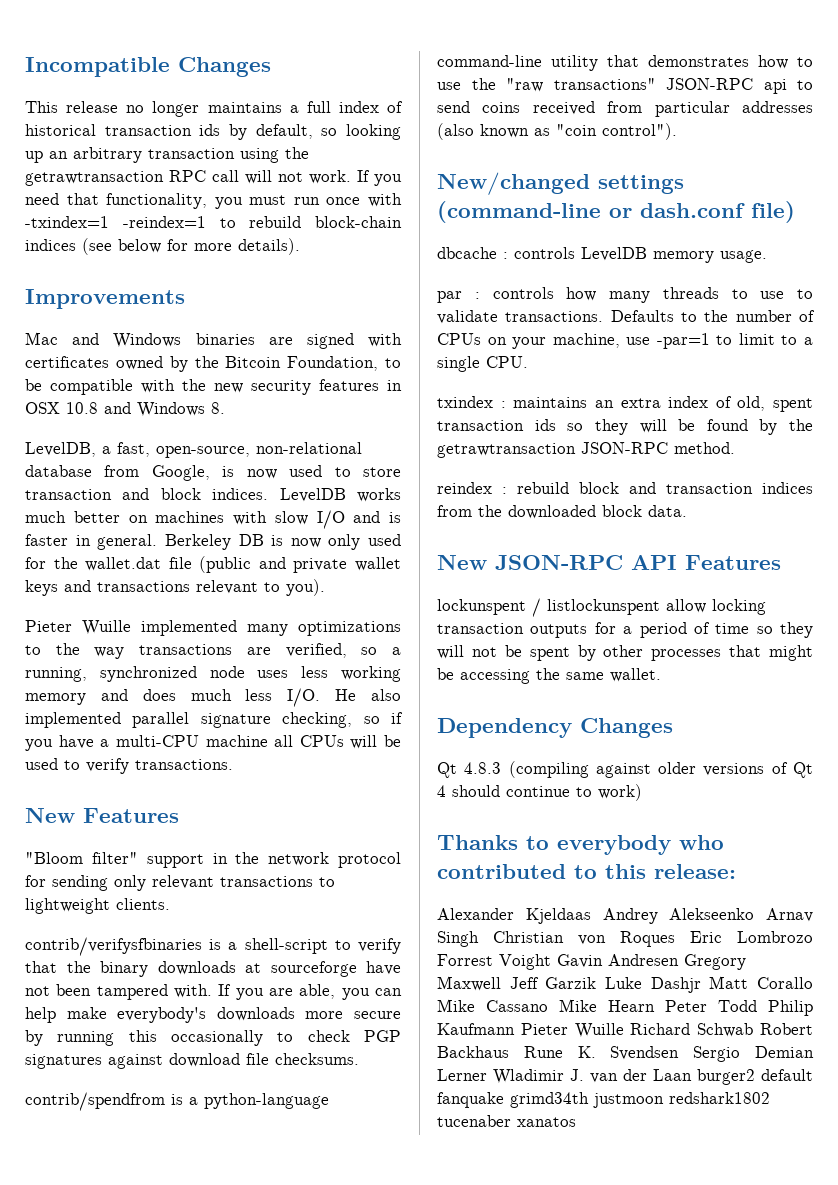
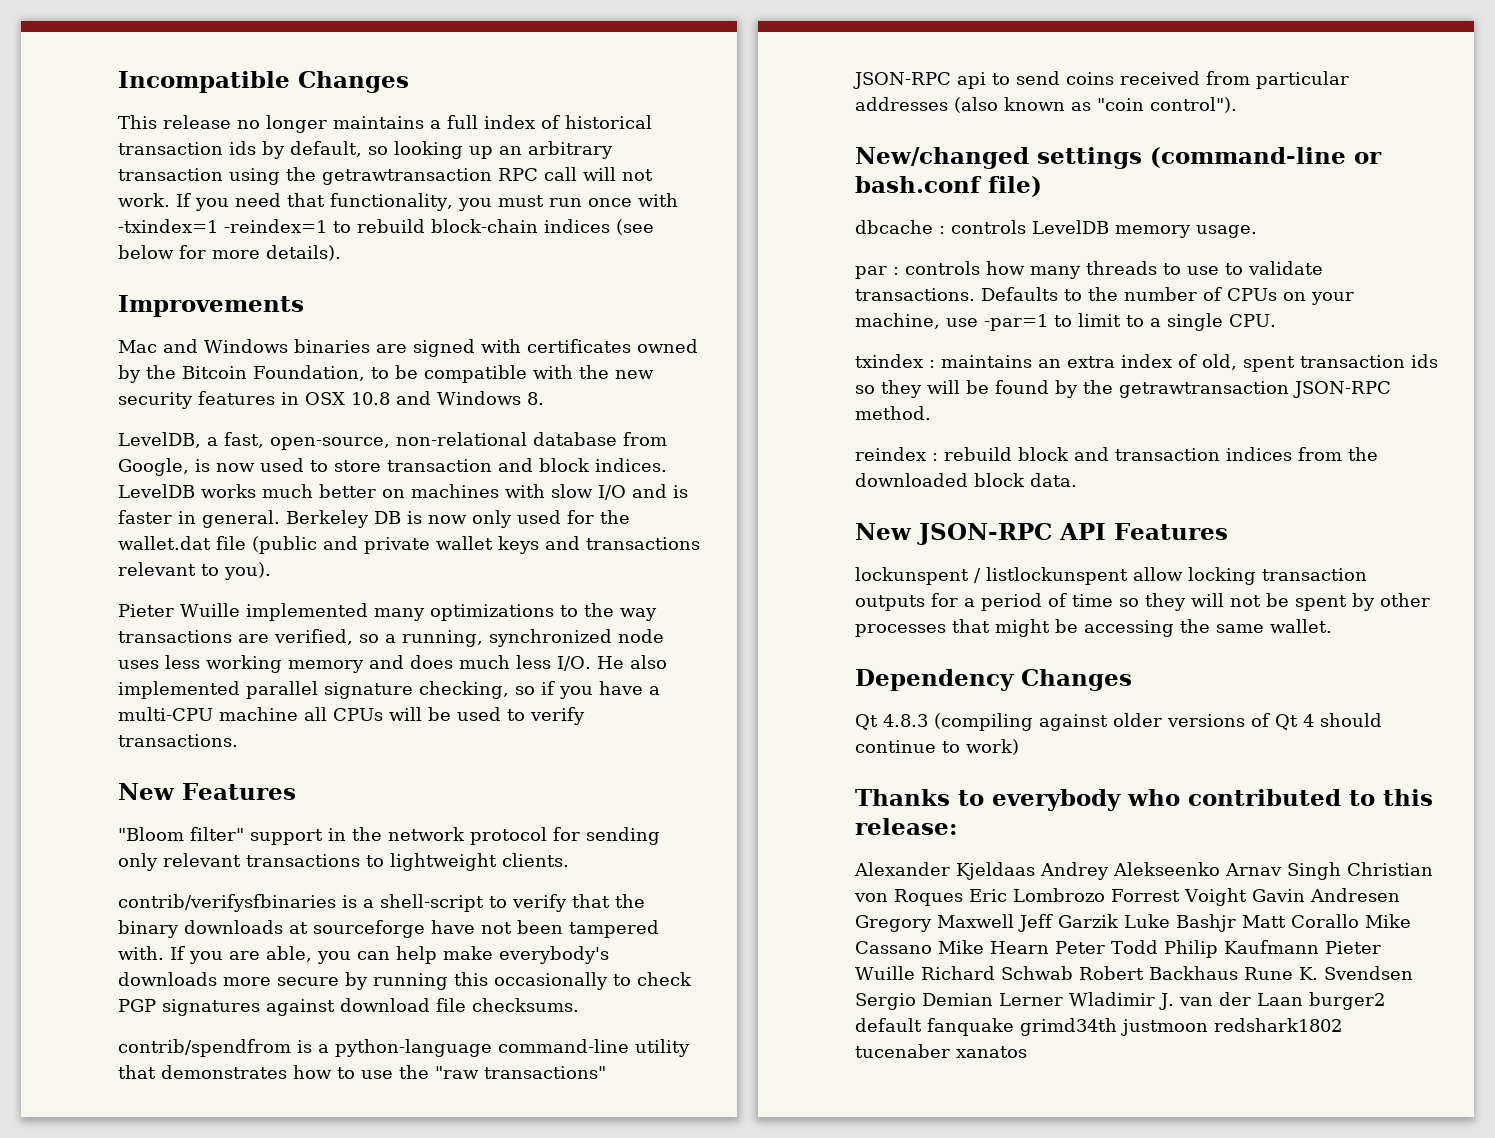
[640,203,745,218] dash.conf -> [855,176,982,193] bash.conf
[650,977,701,993] Dashjr -> [1176,914,1236,932] Bashjr

